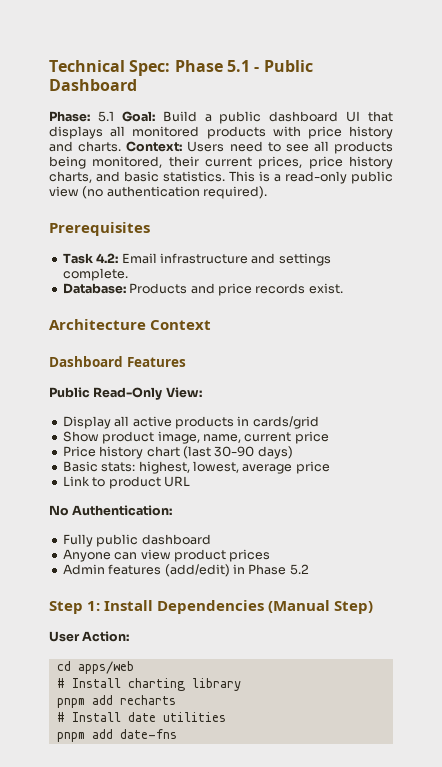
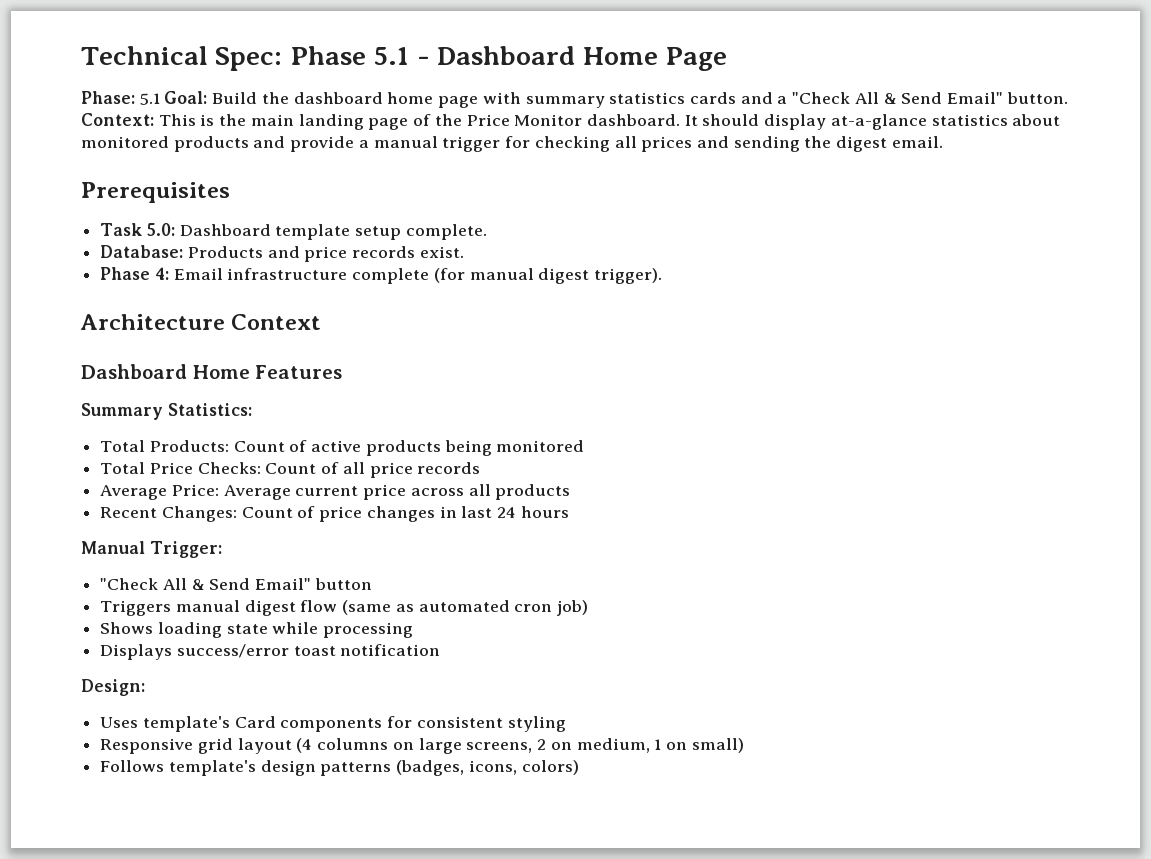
[263,60,313,72] [49,79,137,91] Public Dashboard -> [437,46,727,71] Dashboard Home Page
[204,111,393,124] [49,126,393,139] [49,141,393,154] [49,156,393,169] [49,171,393,184] [49,186,268,199] [49,222,150,236] [62,253,331,266] a public dashboard UI that displays all monitored products with price history and charts. Context: Users need to see all products being monitored, their current prices, price history charts, and basic statistics. This is a read-only public view (no authentication required). // Prerequisites // Task 4.2: Email infrastructure and settings -> [261,92,1068,108] [81,113,1061,130] [81,136,943,152] [81,182,230,203] [100,223,402,240] the dashboard home page with summary statistics cards and a "Check All & Send Email" button. Context: This is the main landing page of the Price Monitor dashboard. It should display at-a-glance statistics about monitored products and provide a manual trigger for checking all prices and sending the digest email. // Prerequisites // Task 5.0: Dashboard template setup
(343, 288) none -> [100,267,663,284] // Phase 4: Email infrastructure complete (for manual digest trigger).
(123, 361) none -> [192,365,250,379] Home
[49,387,202,400] [62,416,319,429] [62,431,329,444] [62,446,293,459] [62,461,330,474] [62,476,190,489] [49,505,173,516] [62,534,211,547] [62,549,271,562] [62,564,309,577] [49,600,374,614] [49,631,130,642] [56,661,134,674] [56,678,241,691] [56,695,176,708] [56,712,226,722] [56,729,177,742] Public Read-Only View: // Display all active products in cards/grid // Show product image, name, current price // Price history chart (last 30-90 days) // Basic stats: highest, lowest, average price // Link to product URL // No Authentication: // Fully public dashboard // Anyone can view product prices // Admin features (add/edit) in Phase 5.2 // Step 1: Install Dependencies (Manual Step) // User Action: // cd apps/web // # Install charting library // pnpm add recharts // # Install date utilities // pnpm add date-fns -> [81,403,252,420] [100,440,585,456] [100,462,481,478] [100,484,571,500] [100,506,569,522] [81,541,222,558] [100,578,372,590] [100,600,589,616] [100,622,414,638] [100,644,441,660] [81,679,145,696] [100,716,566,732] [100,738,744,754] [100,760,579,776] Summary Statistics: // Total Products: Count of active products being monitored // Total Price Checks: Count of all price records // Average Price: Average current price across all products // Recent Changes: Count of price changes in last 24 hours // Manual Trigger: // "Check All & Send Email" button // Triggers manual digest flow (same as automated cron job) // Shows loading state while processing // Displays success/error toast notification // Design: // Uses template's Card components for consistent styling // Responsive grid layout (4 columns on large screens, 2 on medium, 1 on small) // Follows template's design patterns (badges, icons, colors)

